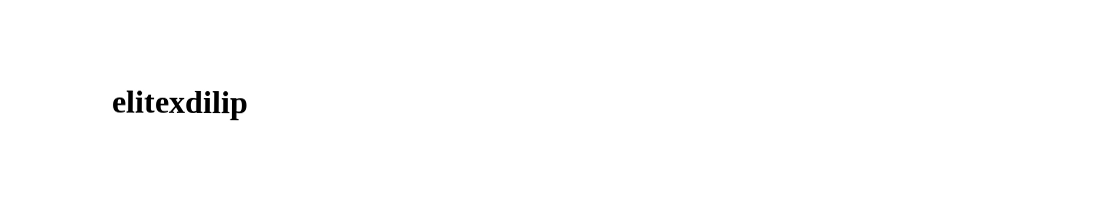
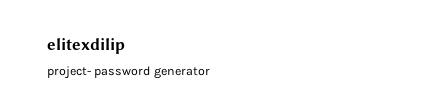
(249, 105) none -> [47,66,210,79] // project- password generator

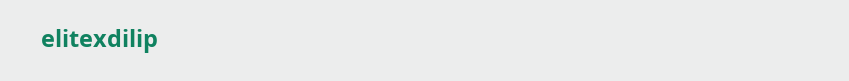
[47,66,210,79] // project- password generator -> (158, 41) none

